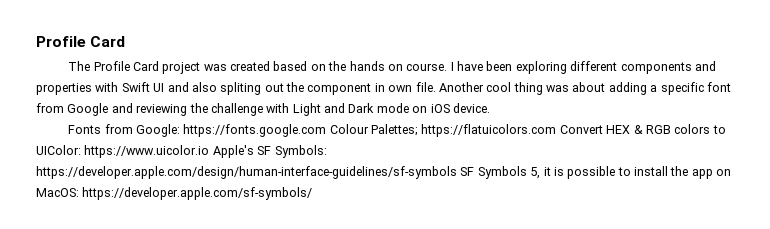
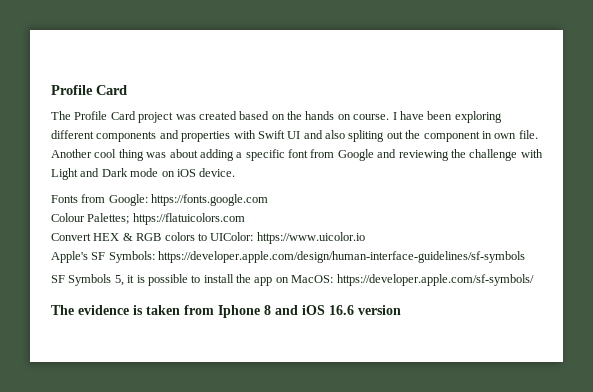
(327, 130) none -> (269, 200) //
(557, 130) none -> (245, 219) //
(210, 151) none -> (365, 238) //
(457, 172) none -> (526, 257) //
(313, 193) none -> [51,305,401,318] // The evidence is taken from Iphone 8 and iOS 16.6 version

